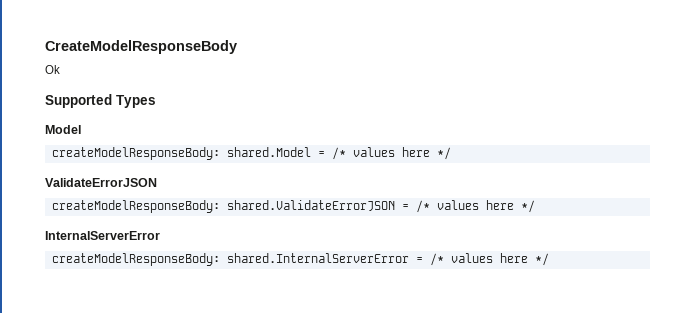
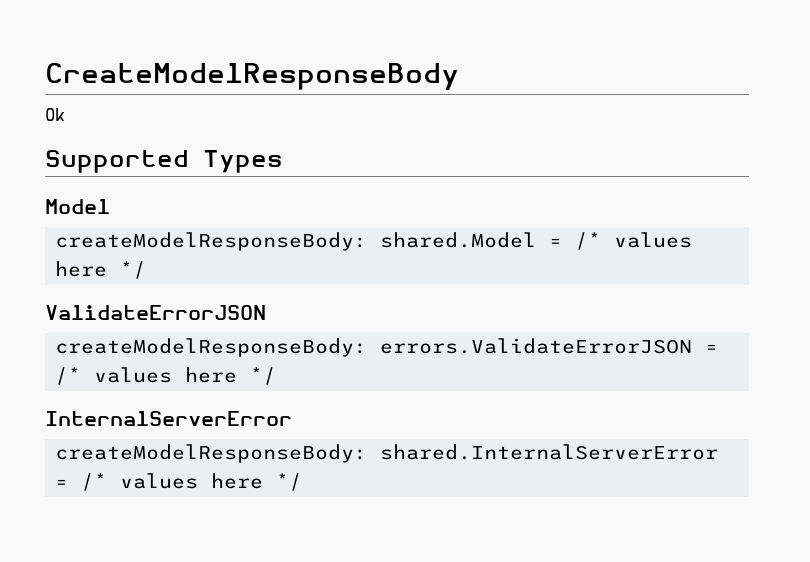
[226,200,395,211] shared.ValidateErrorJSON -> [380,338,693,354] errors.ValidateErrorJSON

